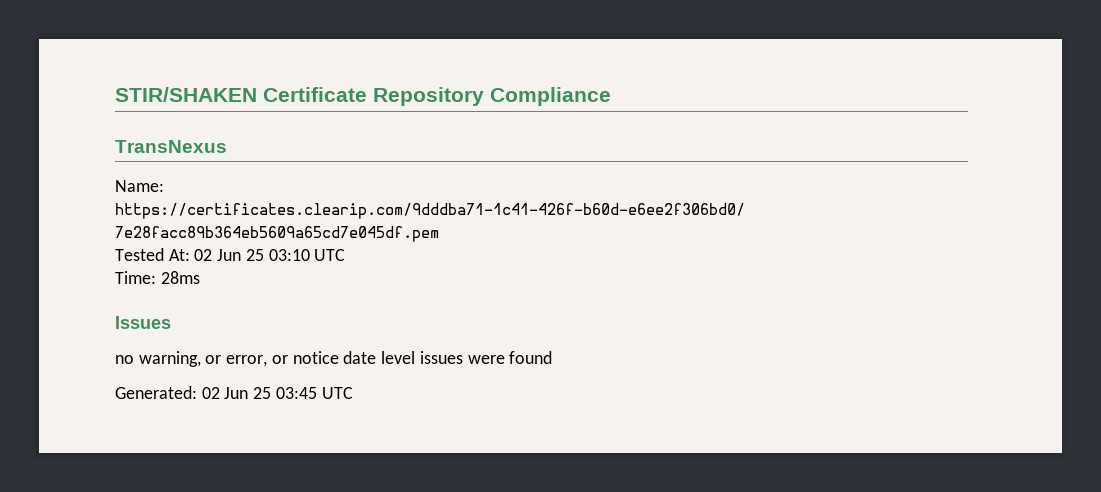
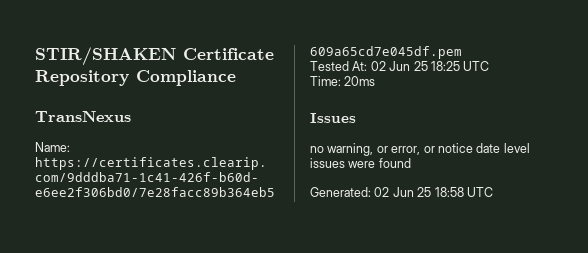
[268,249,310,261] 03:10 -> [430,61,460,71] 18:25
[160,271,200,284] 28ms -> [344,76,376,86] 20ms
[275,387,317,399] 03:45 -> [434,187,464,197] 18:58

